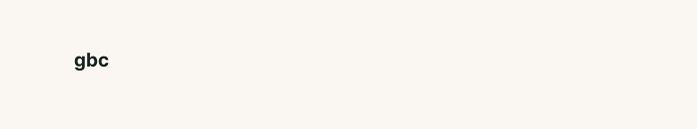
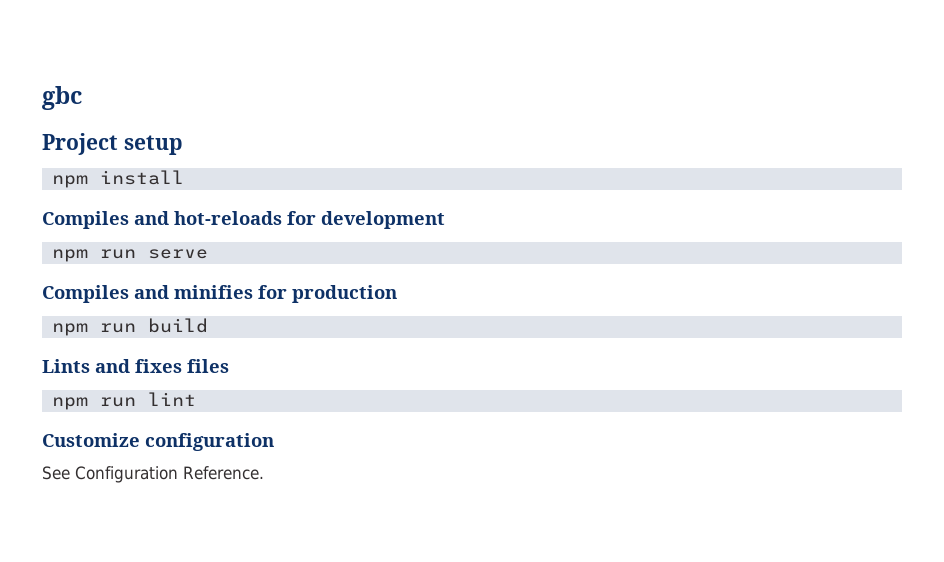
(110, 62) none -> [42,133,183,155] [51,170,184,188] [42,211,445,229] [51,249,208,262] [42,285,397,303] [51,318,208,336] [42,359,229,373] [51,392,196,410] [42,433,274,451] [42,466,264,483] // Project setup // npm install // Compiles and hot-reloads for development // npm run serve // Compiles and minifies for production // npm run build // Lints and fixes files // npm run lint // Customize configuration // See Configuration Reference.

